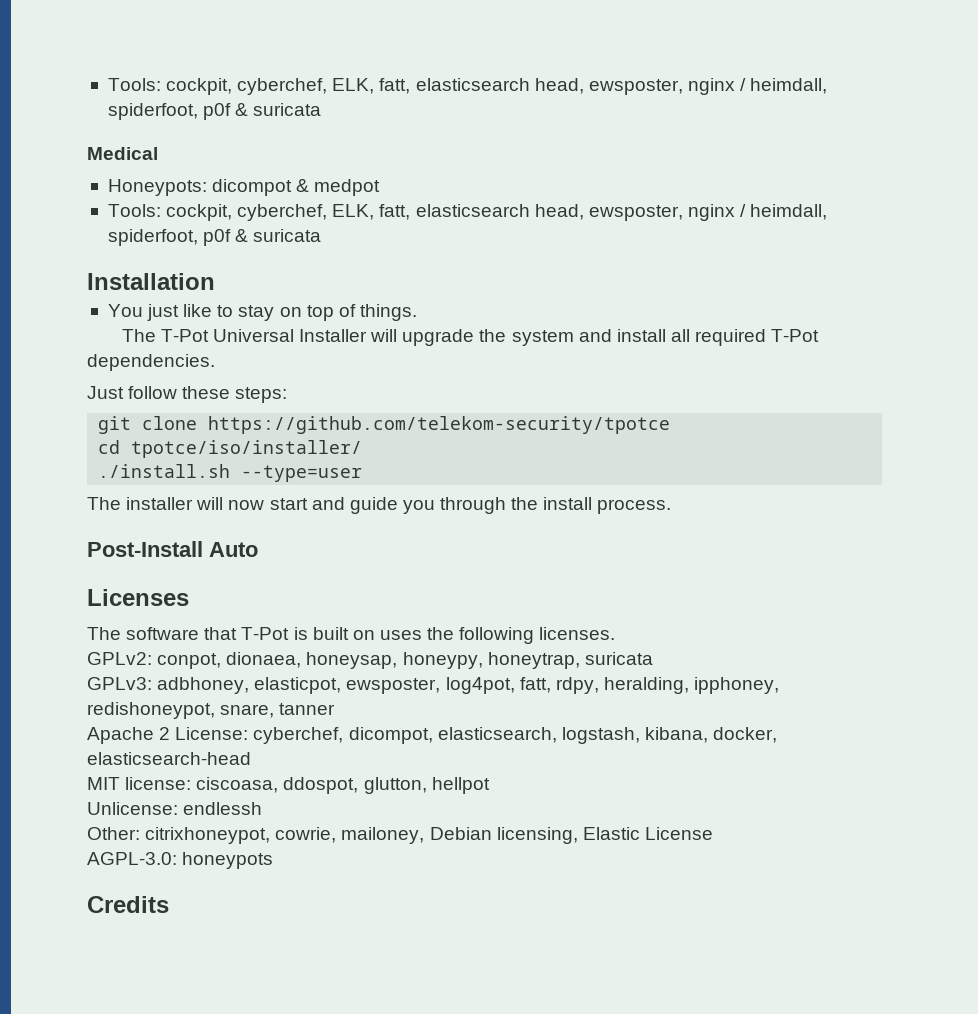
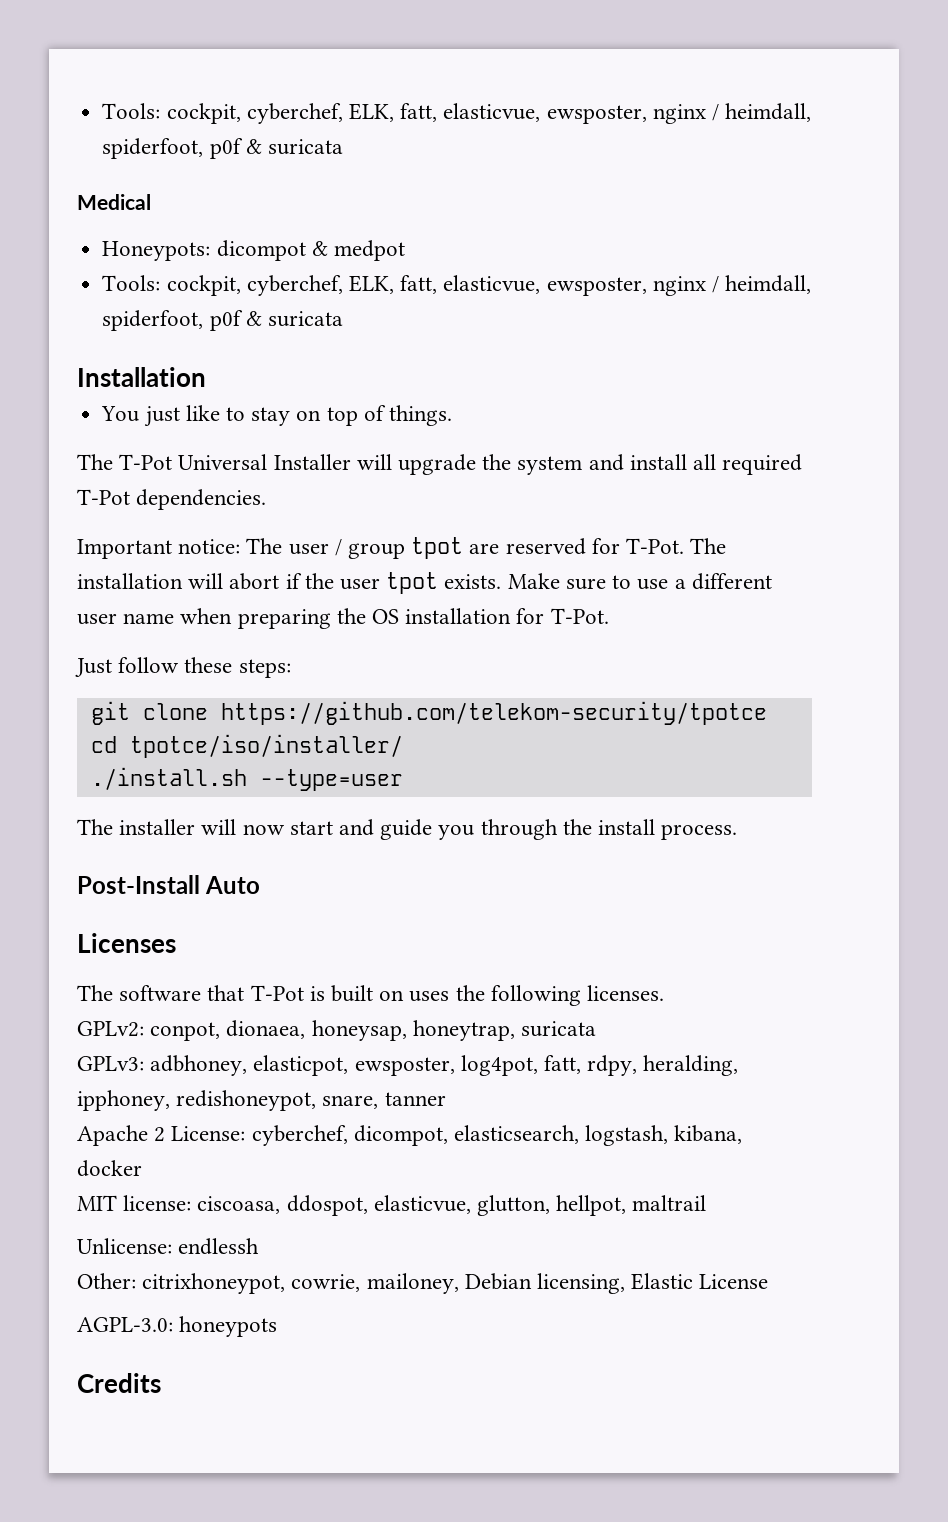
[107,78,584,95] Tools: cockpit, cyberchef, ELK, fatt, elasticsearch head, -> [102,103,541,124] Tools: cockpit, cyberchef, ELK, fatt, elasticvue,
[415,204,584,220] elasticsearch head, -> [443,275,541,294] elasticvue,
(215, 362) none -> [77,537,727,559] [77,572,772,594] [77,608,609,629] // Important notice: The user / group tpot are reserved for T-Pot. The installation will abort if the user tpot exists. Make sure to use a different user name when preparing the OS installation for T-Pot.
[402,652,483,669] honeypy, -> (407, 1030) none
[713,727,778,743] [87,752,251,765] docker, elasticsearch-head -> [77,1160,142,1177] docker
[363,777,490,794] glutton, hellpot -> [373,1195,707,1216] elasticvue, glutton, hellpot, maltrail

